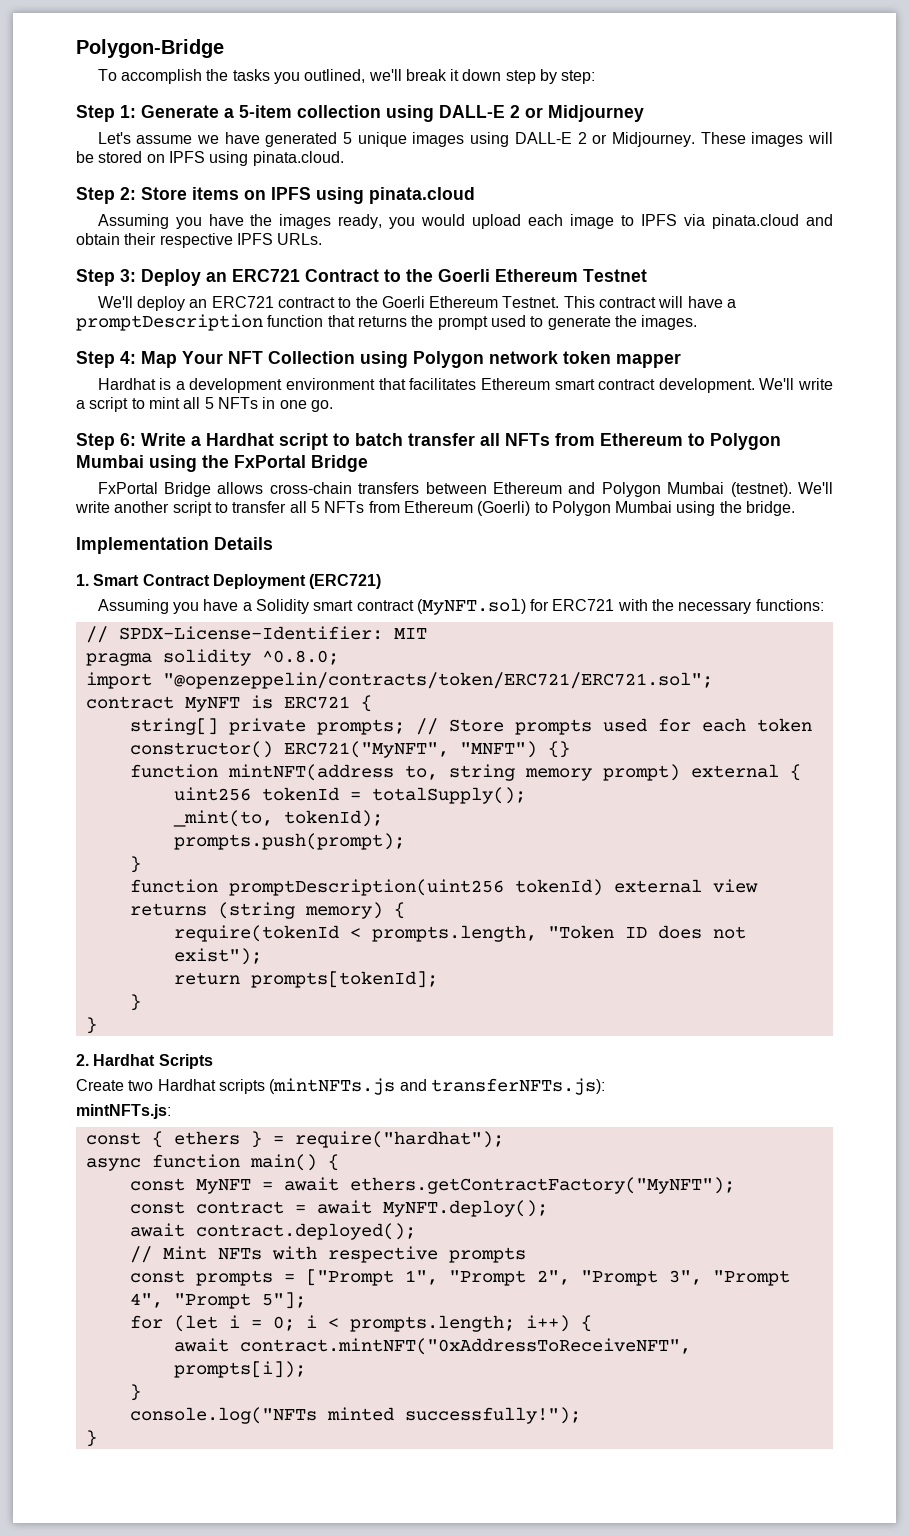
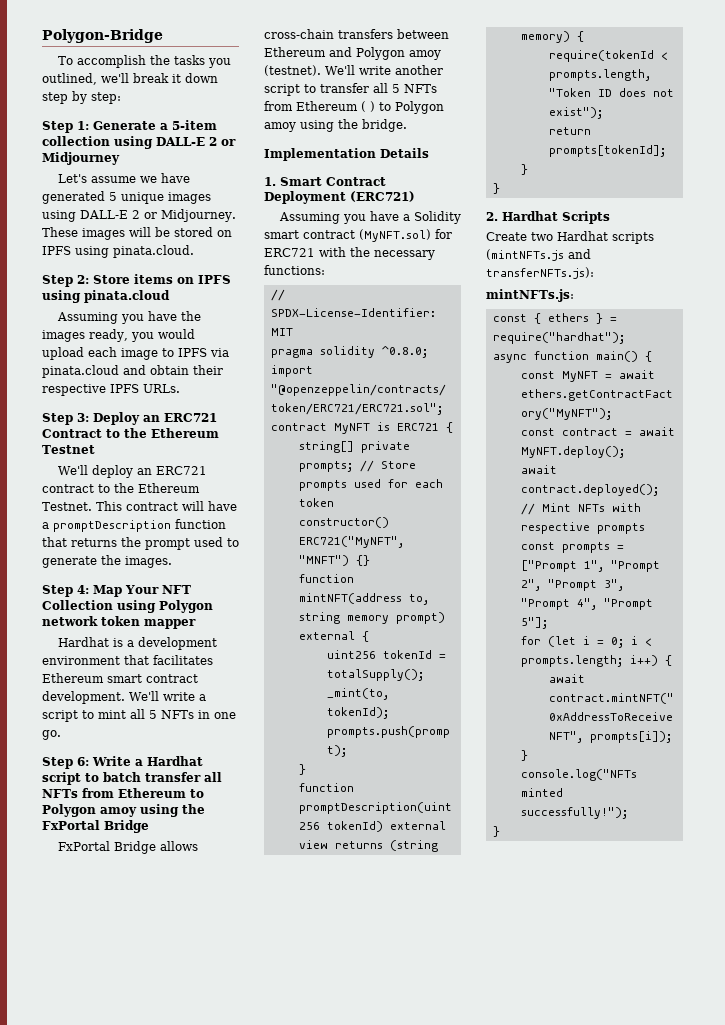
[438,269,490,282] Goerli -> (147, 433) none
[381,296,425,308] Goerli -> (134, 488) none
[76,455,144,468] Mumbai -> [100,807,137,817] amoy
[667,482,725,494] Mumbai -> [409,50,441,60] amoy
[477,501,673,516] (Goerli) to Polygon Mumbai -> [361,101,444,114] [264,122,296,132] ( ) to Polygon amoy

